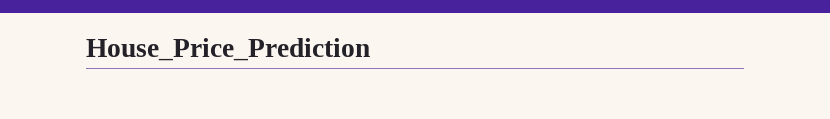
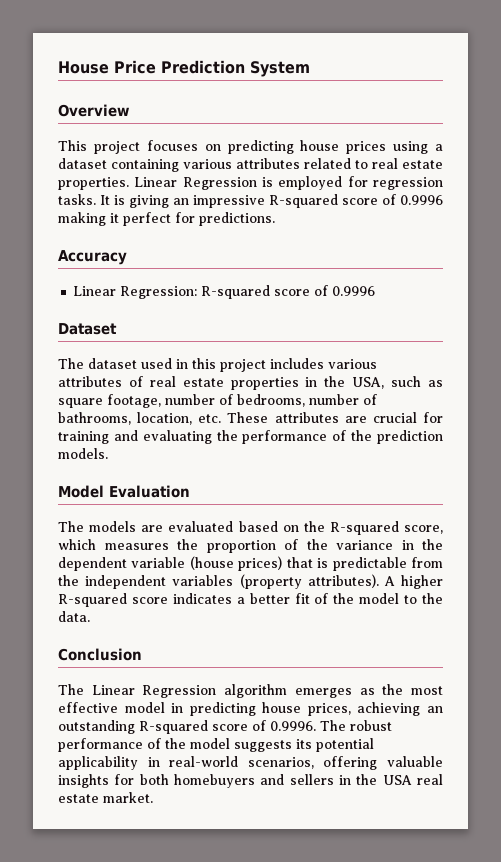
[86,38,370,61] House_Price_Prediction -> [58,60,310,77] [58,104,129,117] [58,140,443,154] [58,158,443,172] [58,176,443,190] [58,194,443,208] [58,212,275,226] [58,250,127,265] [73,285,376,299] [58,323,117,335] [58,358,377,372] [58,376,444,390] [58,394,377,408] [58,412,444,425] [58,430,443,444] [58,448,108,459] [58,485,190,498] [58,521,443,535] [58,539,443,553] [58,556,443,571] [58,574,443,589] [58,593,443,607] [58,611,90,622] [58,648,142,661] [58,684,444,698] [58,702,443,716] [58,720,392,734] [58,738,374,752] [58,756,443,770] [58,774,443,788] [58,792,153,803] House Price Prediction System // Overview // This project focuses on predicting house prices using a dataset containing various attributes related to real estate properties. Linear Regression is employed for regression tasks. It is giving an impressive R-squared score of 0.9996 making it perfect for predictions. // Accuracy // Linear Regression: R-squared score of 0.9996 // Dataset // The dataset used in this project includes various attributes of real estate properties in the USA, such as square footage, number of bedrooms, number of bathrooms, location, etc. These attributes are crucial for training and evaluating the performance of the prediction models. // Model Evaluation // The models are evaluated based on the R-squared score, which measures the proportion of the variance in the dependent variable (house prices) that is predictable from the independent variables (property attributes). A higher R-squared score indicates a better fit of the model to the data. // Conclusion // The Linear Regression algorithm emerges as the most effective model in predicting house prices, achieving an outstanding R-squared score of 0.9996. The robust performance of the model suggests its potential applicability in real-world scenarios, offering valuable insights for both homebuyers and sellers in the USA real estate market.

